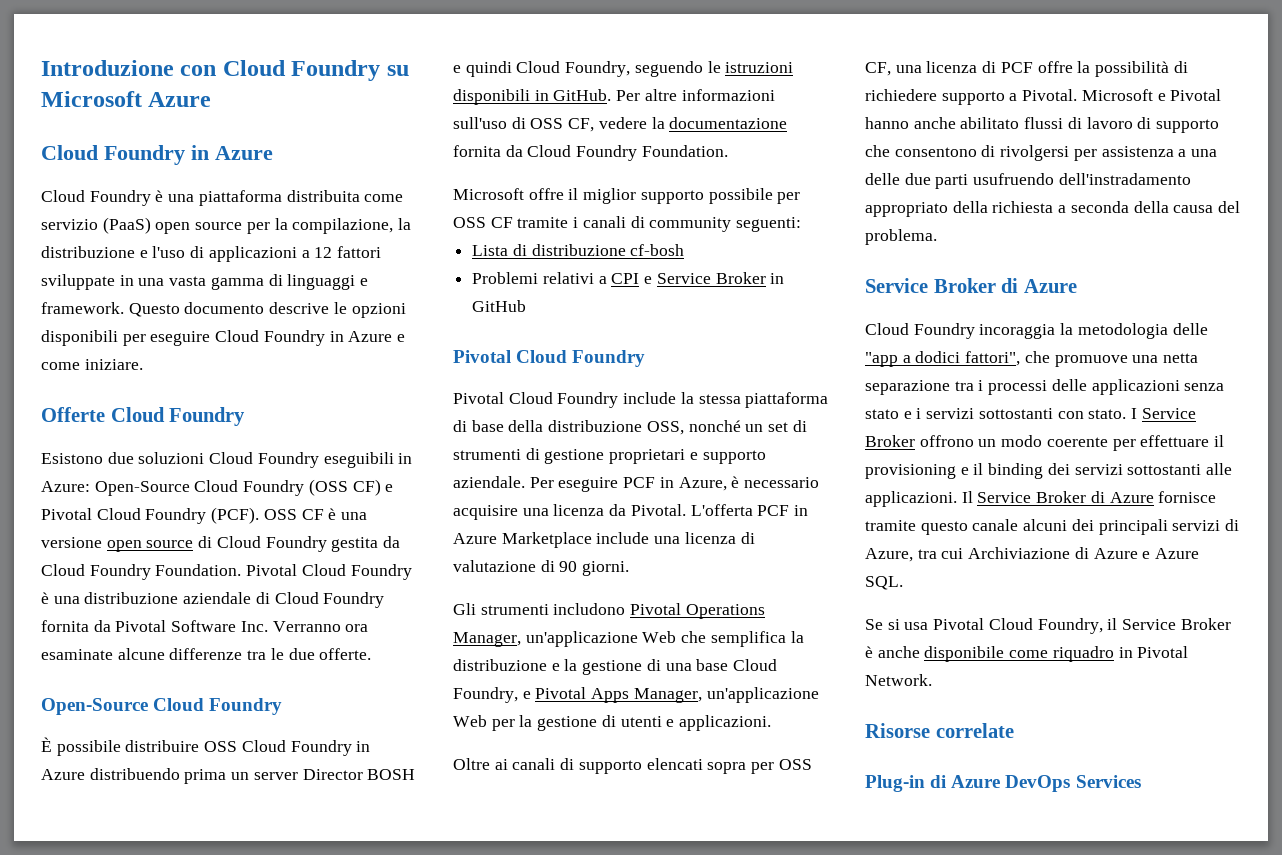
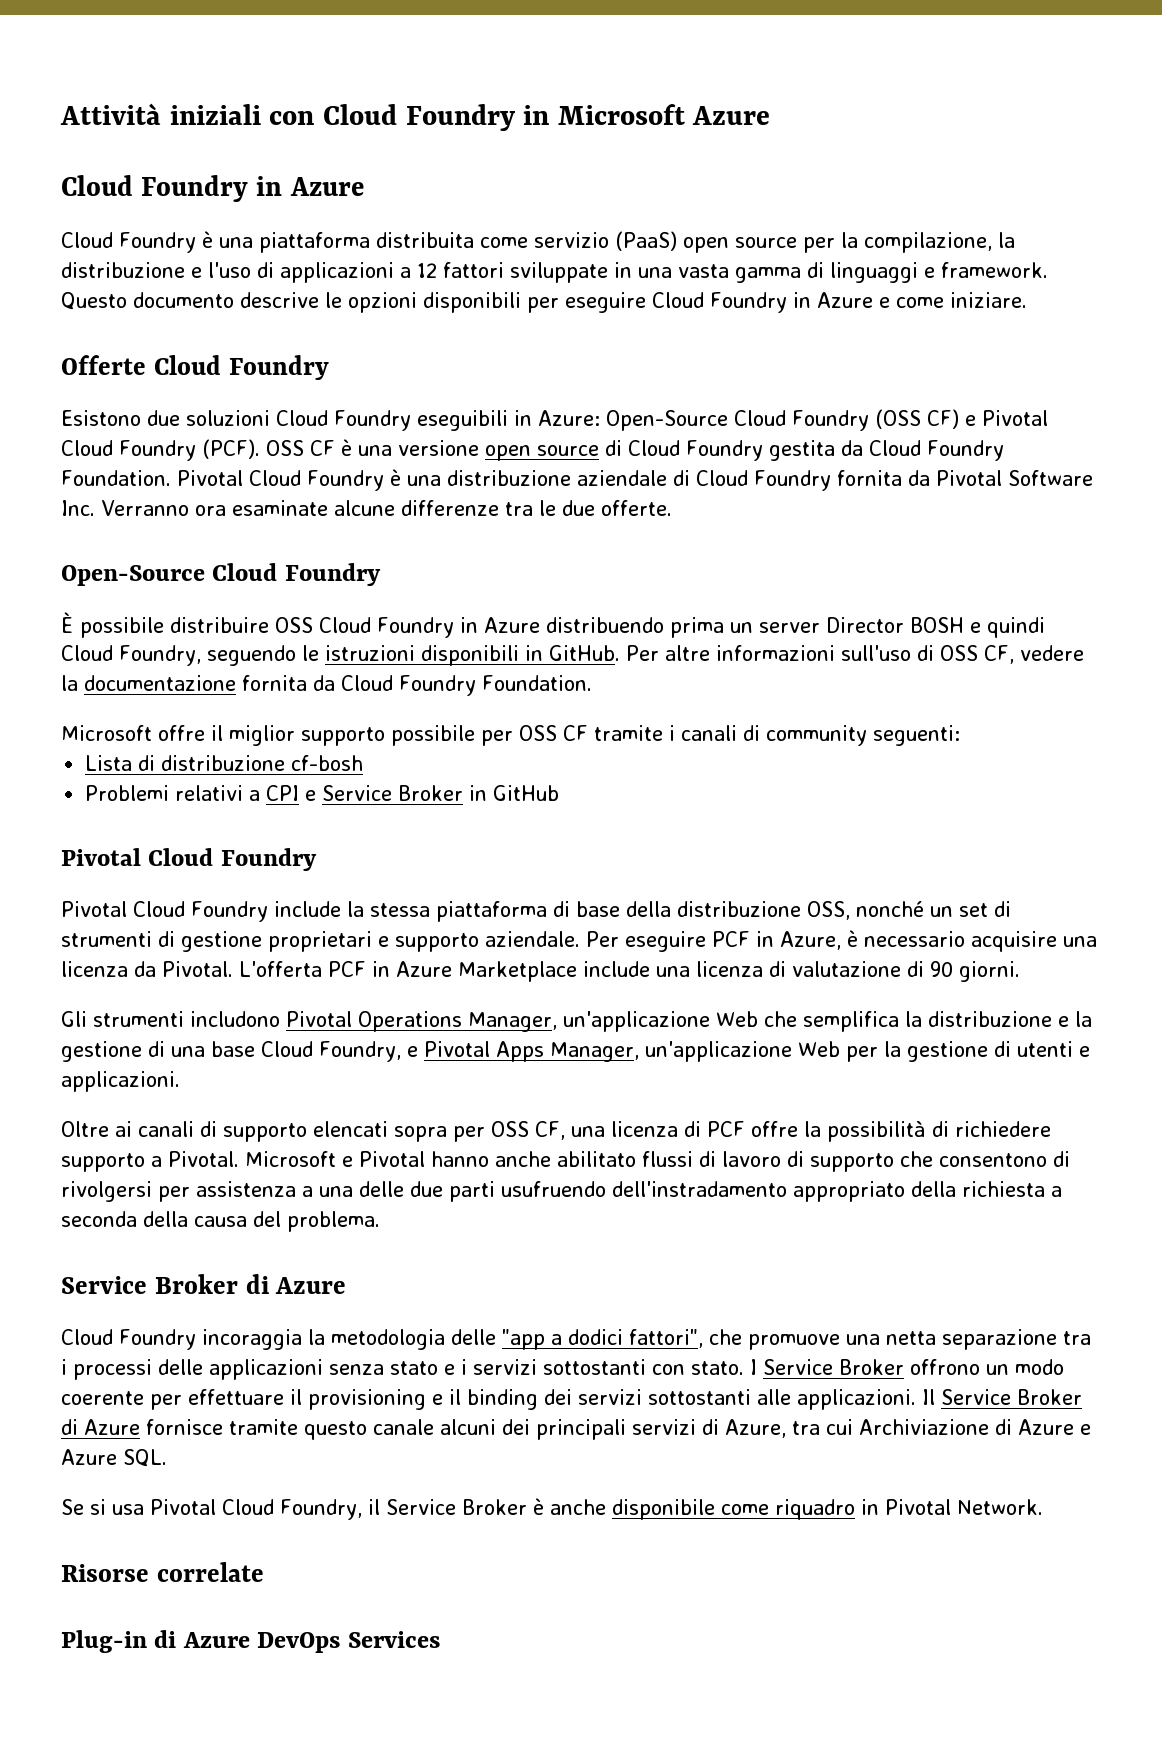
[41,60,174,76] Introduzione -> [60,103,261,125] Attività iniziali
[386,65,409,76] su -> [523,105,550,125] in

